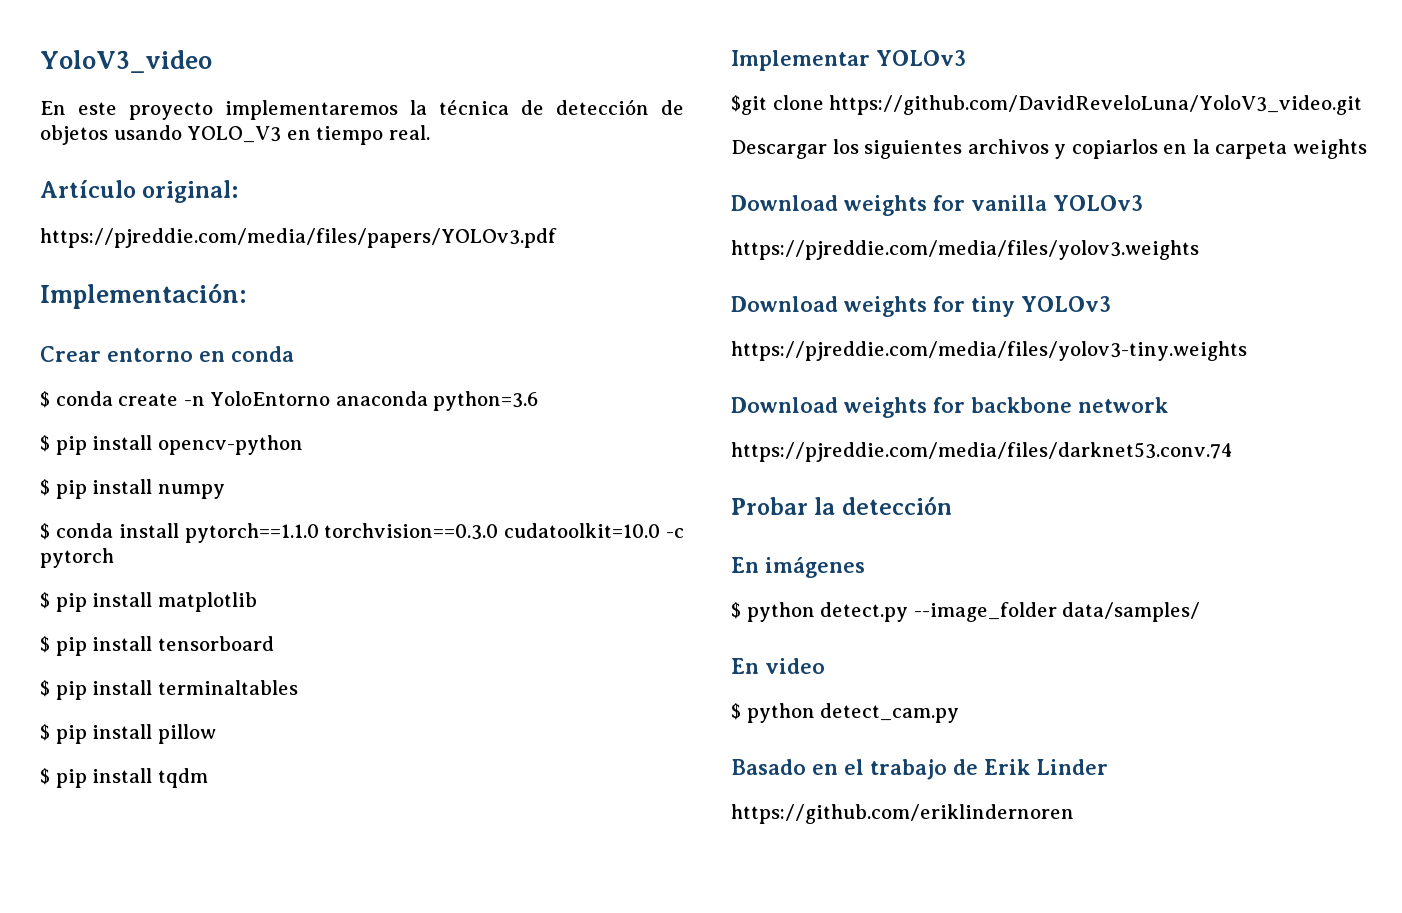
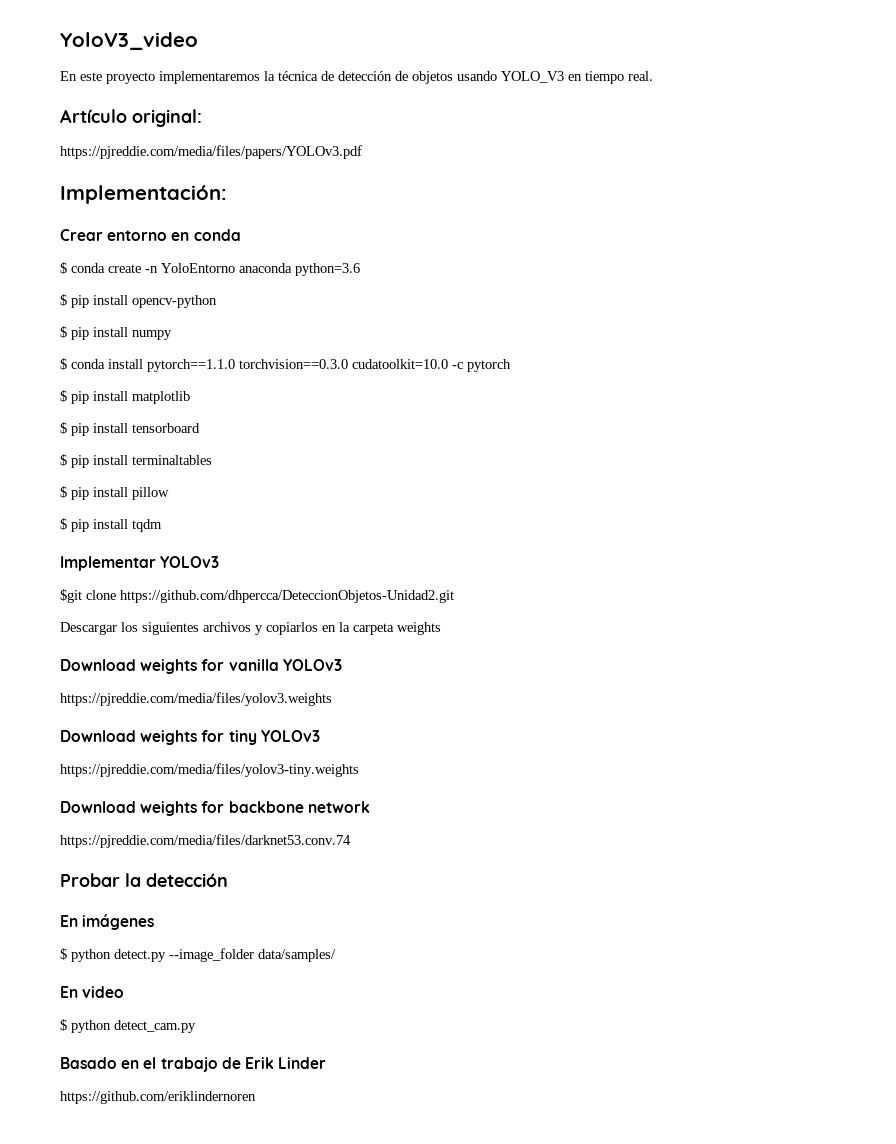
[829,95,1363,115] https://github.com/DavidReveloLuna/YoloV3_video.git -> [120,590,454,603] https://github.com/dhpercca/DeteccionObjetos-Unidad2.git

